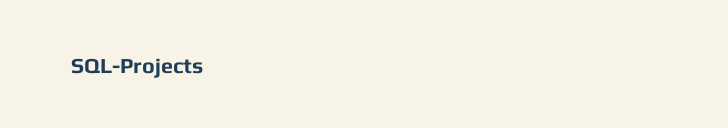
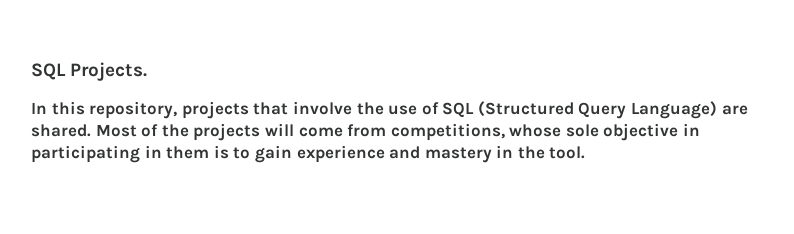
[71,58,203,78] SQL-Projects -> [31,62,148,81] [31,101,748,119] [31,123,701,141] [31,145,586,163] SQL Projects. // In this repository, projects that involve the use of SQL (Structured Query Language) are shared. Most of the projects will come from competitions, whose sole objective in participating in them is to gain experience and mastery in the tool.

